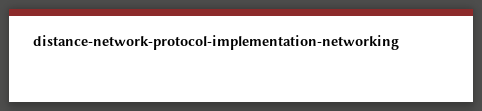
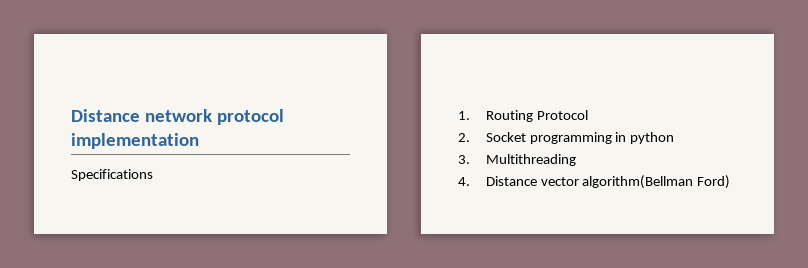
[33,35,399,50] distance-network-protocol-implementation-networking -> [71,109,284,125] [71,133,199,149] [71,169,153,181] [458,110,588,122] [458,132,675,144] [458,154,576,166] [458,175,731,189] Distance network protocol implementation // Specifications // 1. Routing Protocol // 2. Socket programming in python // 3. Multithreading // 4. Distance vector algorithm(Bellman Ford)

